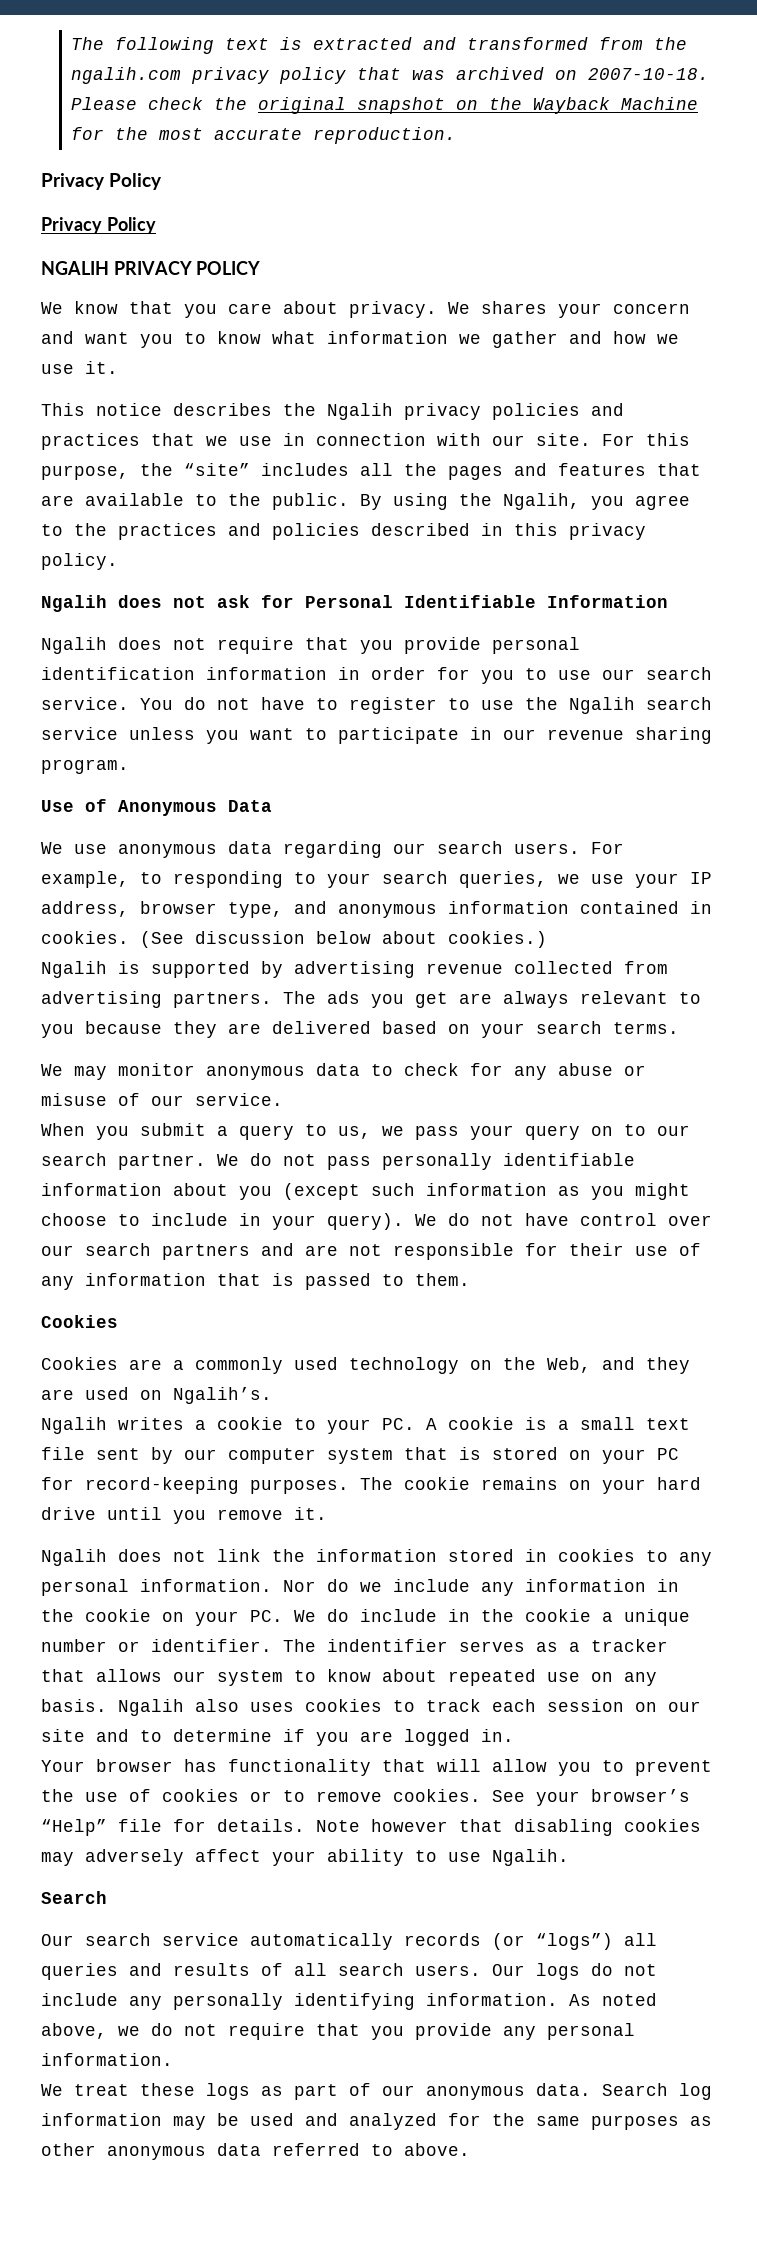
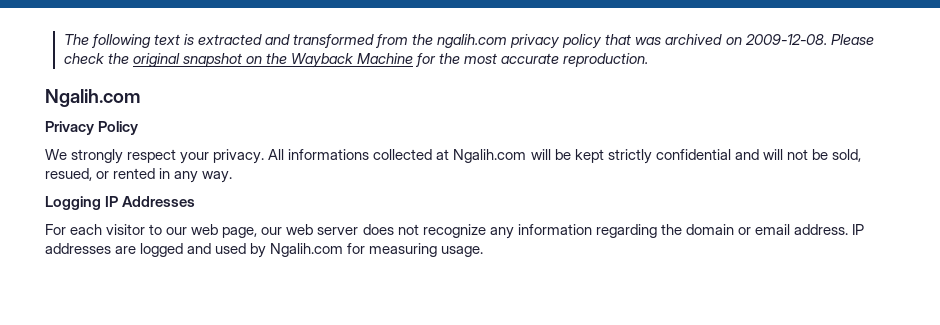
[588,68,710,80] 2007-10-18. -> [744,34,827,45] 2009-12-08.
[41,173,162,190] [41,217,156,234] [41,261,261,275] [41,301,690,318] [41,331,679,348] [41,361,118,374] [41,403,624,420] [41,433,690,450] [41,463,701,480] [41,493,690,510] [41,523,646,540] [41,553,118,570] [41,595,668,612] [41,637,580,654] [41,667,712,684] [41,697,712,714] [41,727,712,744] [41,759,129,774] [41,799,272,816] [41,841,624,858] [41,871,712,888] [41,901,712,918] [41,931,547,948] [41,961,668,978] [41,991,701,1008] [41,1021,679,1038] [41,1063,646,1080] [41,1093,283,1106] [41,1123,690,1140] [41,1153,635,1170] [41,1183,690,1200] [41,1213,712,1230] [41,1243,701,1260] [41,1273,470,1290] [41,1315,118,1328] [41,1357,690,1374] [41,1387,272,1404] [41,1417,690,1434] [41,1447,679,1464] [41,1477,701,1494] [41,1507,327,1524] [41,1549,712,1566] [41,1579,679,1596] [41,1609,690,1626] [41,1639,668,1652] [41,1669,657,1686] [41,1699,701,1716] [41,1729,514,1746] [41,1759,712,1776] [41,1789,690,1806] [41,1819,701,1836] [41,1849,569,1866] [41,1891,107,1904] [41,1933,657,1950] [41,1963,657,1980] [41,1993,657,2010] [41,2023,635,2040] [41,2053,173,2066] [41,2083,712,2100] [41,2113,712,2130] [41,2143,470,2160] Privacy Policy // Privacy Policy // NGALIH PRIVACY POLICY // We know that you care about privacy. We shares your concern and want you to know what information we gather and how we use it. // This notice describes the Ngalih privacy policies and practices that we use in connection with our site. For this purpose, the “site” includes all the pages and features that are available to the public. By using the Ngalih, you agree to the practices and policies described in this privacy policy. // Ngalih does not ask for Personal Identifiable Information // Ngalih does not require that you provide personal identification information in order for you to use our search service. You do not have to register to use the Ngalih search service unless you want to participate in our revenue sharing program. // Use of Anonymous Data // We use anonymous data regarding our search users. For example, to responding to your search queries, we use your IP address, browser type, and anonymous information contained in cookies. (See discussion below about cookies.) // Ngalih is supported by advertising revenue collected from advertising partners. The ads you get are always relevant to you because they are delivered based on your search terms. // We may monitor anonymous data to check for any abuse or misuse of our service. // When you submit a query to us, we pass your query on to our search partner. We do not pass personally identifiable information about you (except such information as you might choose to include in your query). We do not have control over our search partners and are not responsible for their use of any information that is passed to them. // Cookies // Cookies are a commonly used technology on the Web, and they are used on Ngalih’s. // Ngalih writes a cookie to your PC. A cookie is a small text file sent by our computer system that is stored on your PC for record-keeping purposes. The cookie remains on your hard drive until you remove it. // Ngalih does not link the information stored in cookies to any personal information. Nor do we include any information in the cookie on your PC. We do include in the cookie a unique number or identifier. The indentifier serves as a tracker that allows our system to know about repeated use on any basis. Ngalih also uses cookies to track each session on our site and to determine if you are logged in. // Your browser has functionality that will allow you to prevent the use of cookies or to remove cookies. See your browser’s “Help” file for details. Note however that disabling cookies may adversely affect your ability to use Ngalih. // Search // Our search service automatically records (or “logs”) all queries and results of all search users. Our logs do not include any personally identifying information. As noted above, we do not require that you provide any personal information. // We treat these logs as part of our anonymous data. Search log information may be used and analyzed for the same purposes as other anonymous data referred to above. -> [45,89,141,107] [45,121,139,135] [45,149,861,164] [45,168,233,183] [45,196,196,210] [45,224,865,239] [45,243,484,258] Ngalih.com // Privacy Policy // We strongly respect your privacy. All informations collected at Ngalih.com will be kept strictly confidential and will not be sold, resued, or rented in any way. // Logging IP Addresses // For each visitor to our web page, our web server does not recognize any information regarding the domain or email address. IP addresses are logged and used by Ngalih.com for measuring usage.

